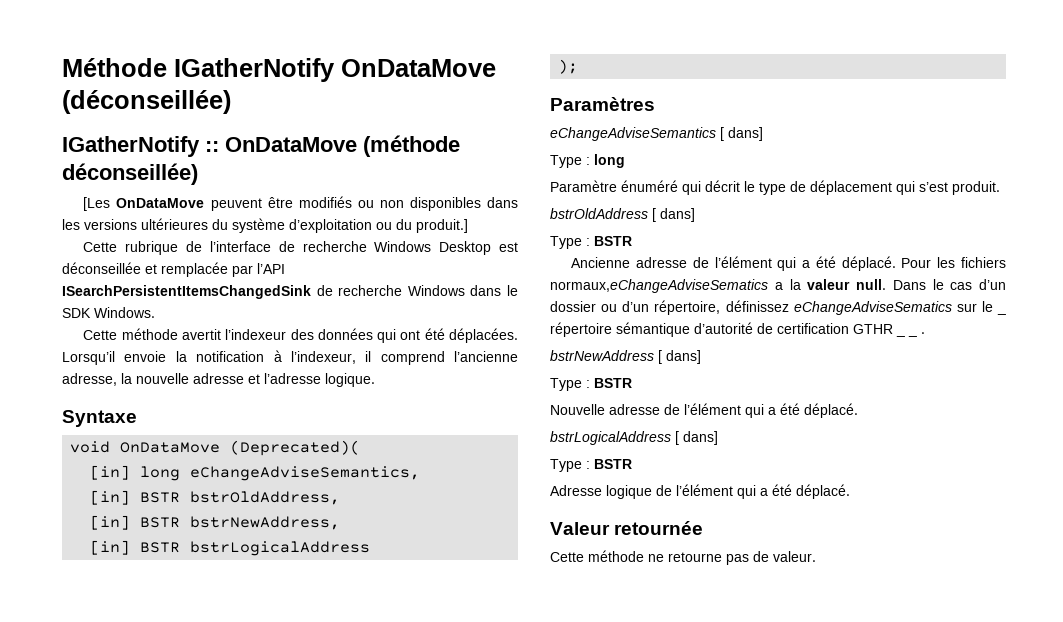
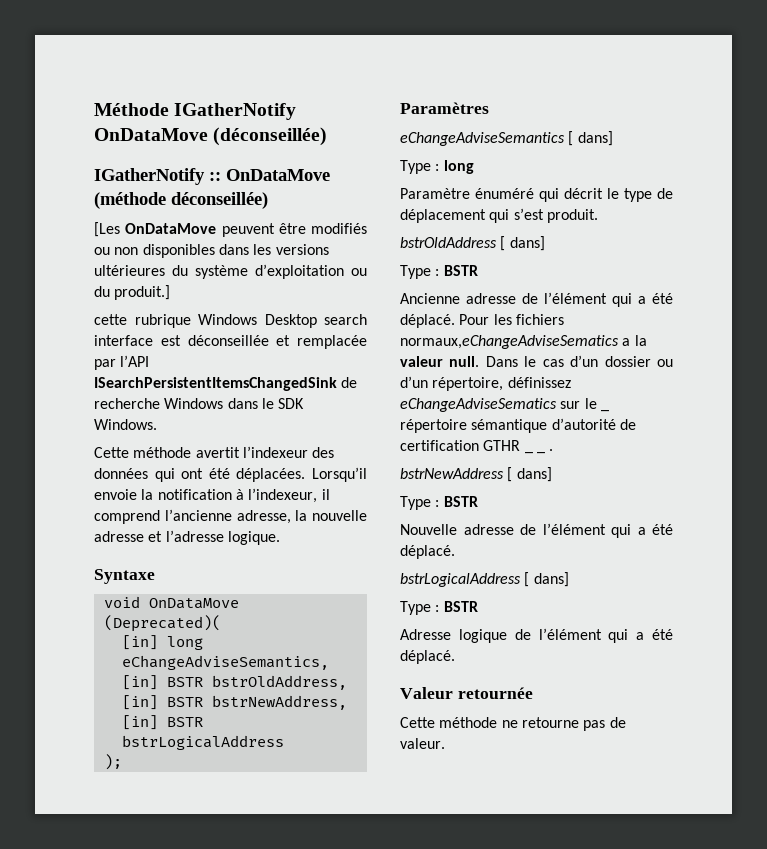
[83,241,492,255] Cette rubrique de l’interface de recherche Windows Desktop -> [94,314,367,328] [94,335,153,346] cette rubrique Windows Desktop search interface

